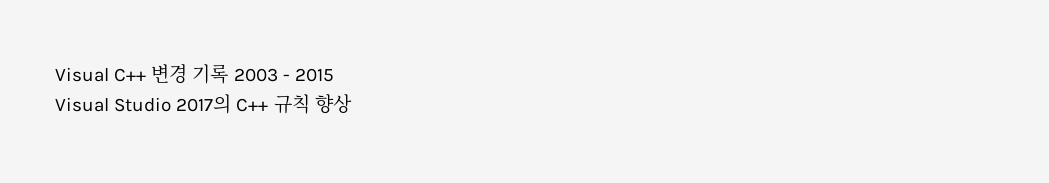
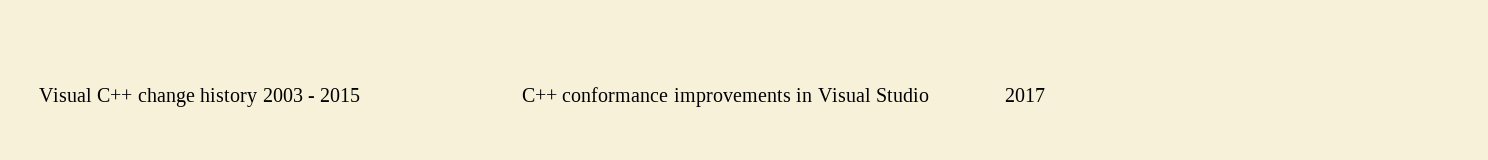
[151,64,229,84] 변경 기록 -> [137,88,258,107] change history
[55,94,352,114] Visual Studio 2017의 C++ 규칙 향상 -> [522,87,1045,107] C++ conformance improvements in Visual Studio 2017

